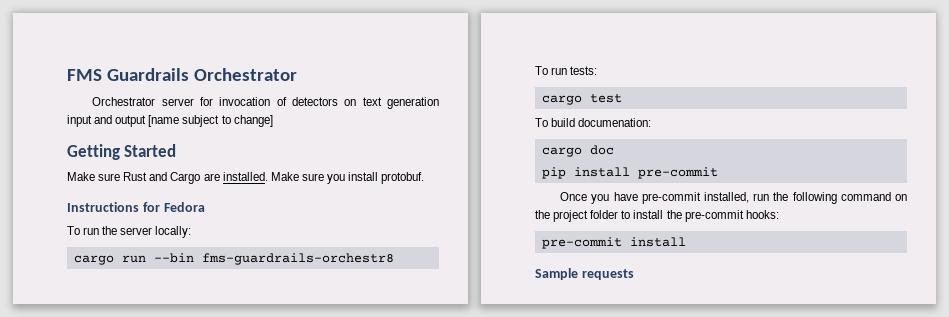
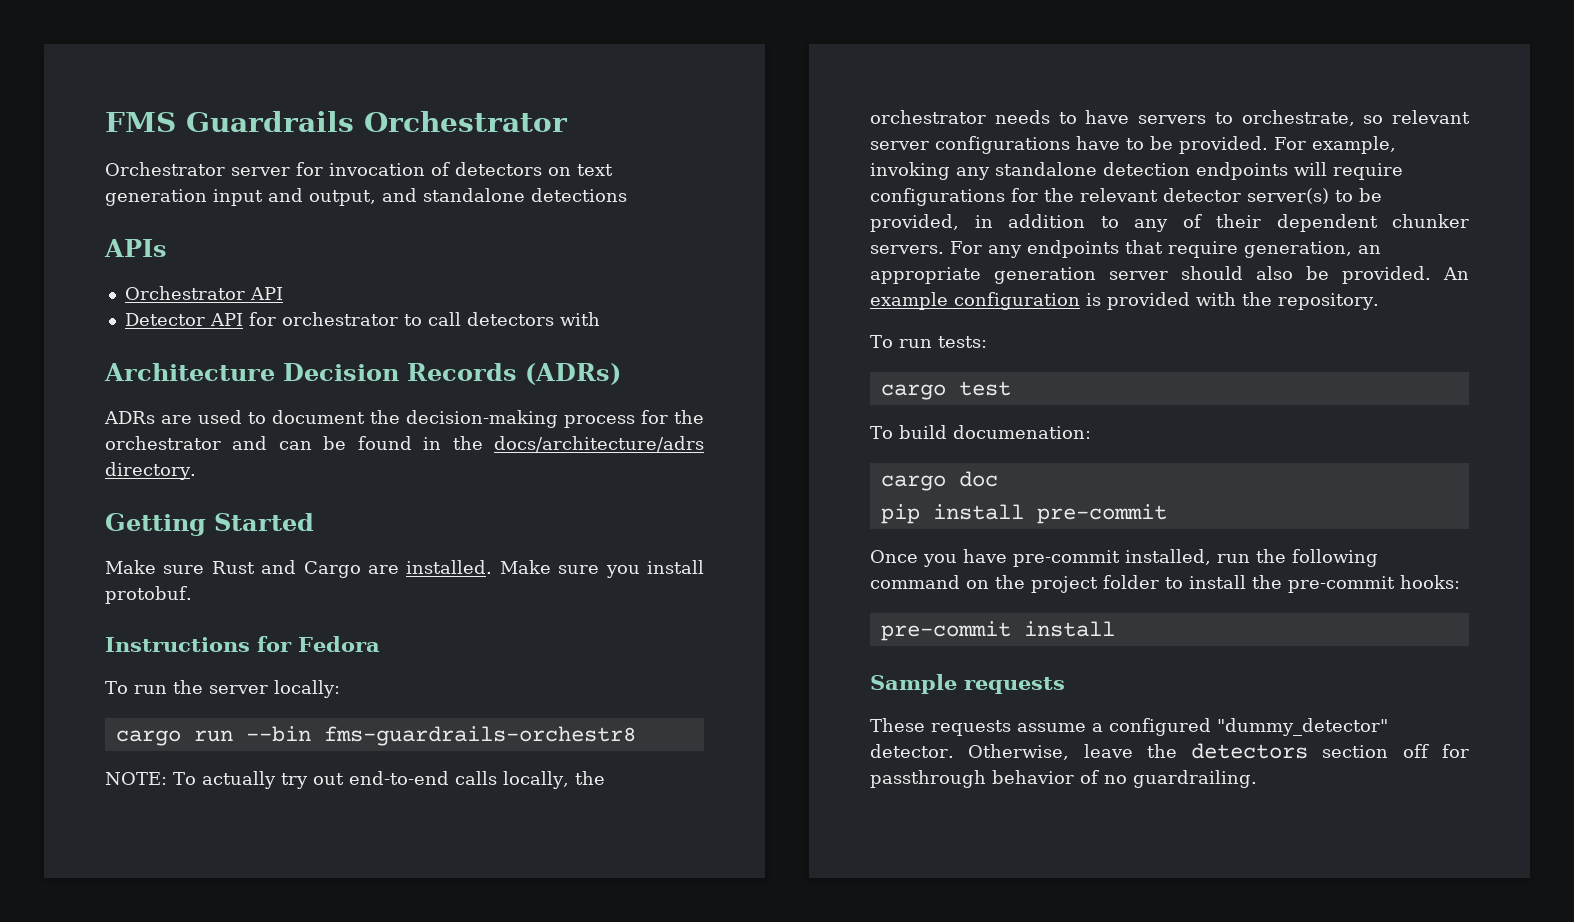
[115,115,273,127] output [name subject to change] -> [309,188,627,206] [104,239,167,257] [124,286,283,300] [124,312,600,326] [104,363,621,385] [104,410,704,428] [105,436,704,452] [105,462,196,480] output, and standalone detections // APIs // Orchestrator API // Detector API for orchestrator to call detectors with // Architecture Decision Records (ADRs) // ADRs are used to document the decision-making process for the orchestrator and can be found in the docs/architecture/adrs directory.
(394, 259) none -> [105,771,605,789] [870,110,1470,126] [870,136,1396,154] [870,162,1403,180] [870,188,1382,206] [870,214,1469,232] [870,240,1381,258] [870,266,1469,284] [870,292,1379,310] // NOTE: To actually try out end-to-end calls locally, the orchestrator needs to have servers to orchestrate, so relevant server configurations have to be provided. For example, invoking any standalone detection endpoints will require configurations for the relevant detector server(s) to be provided, in addition to any of their dependent chunker servers. For any endpoints that require generation, an appropriate generation server should also be provided. An example configuration is provided with the repository.
(634, 274) none -> [870,718,1388,736] [870,743,1469,760] [870,770,1257,788] // These requests assume a configured "dummy_detector" detector. Otherwise, leave the detectors section off for passthrough behavior of no guardrailing.

